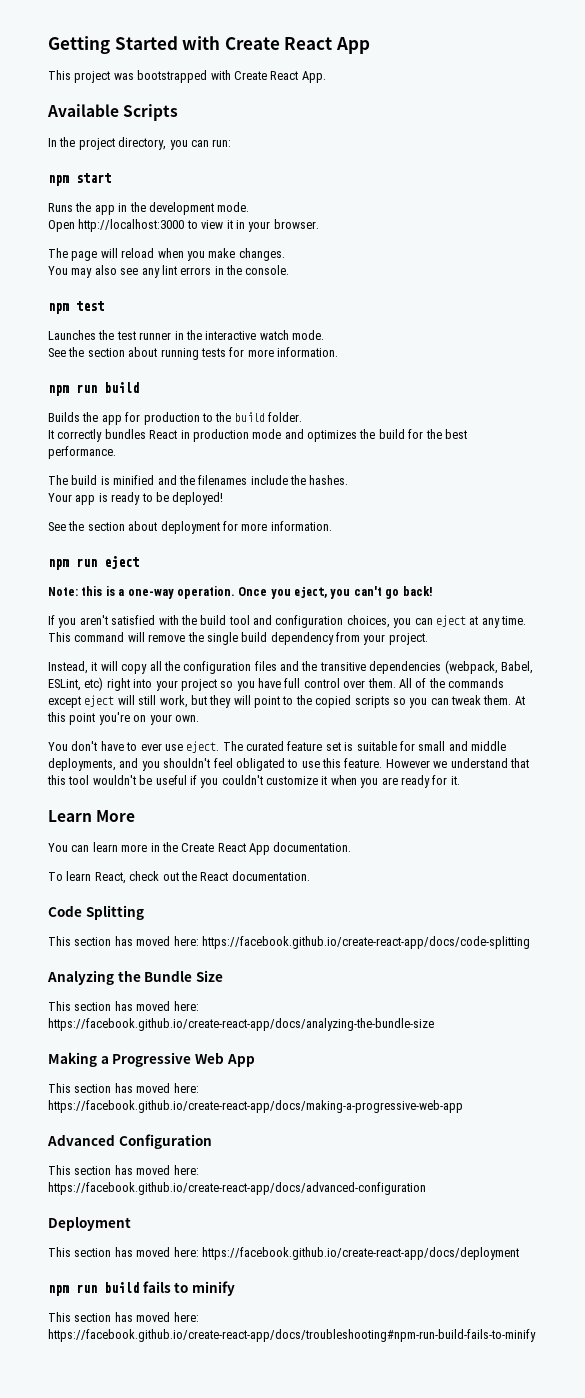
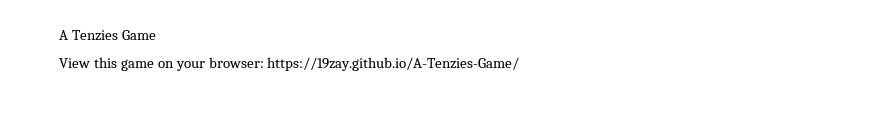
[48,36,370,54] [48,70,326,83] [47,104,179,121] [48,137,232,150] [48,173,111,186] [48,202,250,215] [48,219,319,232] [48,248,285,261] [48,265,290,278] [48,301,104,314] [48,330,324,340] [48,347,338,360] [48,382,139,396] [48,412,302,425] [48,429,467,442] [48,446,116,459] [48,475,349,485] [48,492,224,505] [48,521,332,534] [48,556,139,570] [48,586,433,599] [48,615,526,628] [48,632,428,645] [48,660,533,674] [48,677,504,691] [48,695,525,708] [47,712,199,725] [48,741,506,753] [48,758,529,771] [47,775,460,788] [48,810,136,822] [48,842,352,855] [48,871,310,884] [48,905,144,920] [48,936,530,949] [47,970,223,985] [48,1001,199,1011] [48,1018,434,1031] [48,1052,255,1067] [48,1083,199,1093] [48,1100,463,1113] [47,1134,212,1149] [48,1165,199,1175] [48,1182,426,1195] [48,1217,131,1231] [48,1247,519,1260] [48,1281,235,1296] [48,1312,199,1322] [48,1329,536,1342] Getting Started with Create React App // This project was bootstrapped with Create React App. // Available Scripts // In the project directory, you can run: // npm start // Runs the app in the development mode. // Open http://localhost:3000 to view it in your browser. // The page will reload when you make changes. // You may also see any lint errors in the console. // npm test // Launches the test runner in the interactive watch mode. // See the section about running tests for more information. // npm run build // Builds the app for production to the build folder. // It correctly bundles React in production mode and optimizes the build for the best performance. // The build is minified and the filenames include the hashes. // Your app is ready to be deployed! // See the section about deployment for more information. // npm run eject // Note: this is a one-way operation. Once you eject, you can't go back! // If you aren't satisfied with the build tool and configuration choices, you can eject at any time. This command will remove the single build dependency from your project. // Instead, it will copy all the configuration files and the transitive dependencies (webpack, Babel, ESLint, etc) right into your project so you have full control over them. All of the commands except eject will still work, but they will point to the copied scripts so you can tweak them. At this point you're on your own. // You don't have to ever use eject. The curated feature set is suitable for small and middle deployments, and you shouldn't feel obligated to use this feature. However we understand that this tool wouldn't be useful if you couldn't customize it when you are ready for it. // Learn More // You can learn more in the Create React App documentation. // To learn React, check out the React documentation. // Code Splitting // This section has moved here: https://facebook.github.io/create-react-app/docs/code-splitting // Analyzing the Bundle Size // This section has moved here: https://facebook.github.io/create-react-app/docs/analyzing-the-bundle-size // Making a Progressive Web App // This section has moved here: https://facebook.github.io/create-react-app/docs/making-a-progressive-web-app // Advanced Configuration // This section has moved here: https://facebook.github.io/create-react-app/docs/advanced-configuration // Deployment // This section has moved here: https://facebook.github.io/create-react-app/docs/deployment // npm run build fails to minify // This section has moved here: https://facebook.github.io/create-react-app/docs/troubleshooting#npm-run-build-fails-to-minify -> [59,30,156,41] [59,57,520,71] A Tenzies Game // View this game on your browser: https://19zay.github.io/A-Tenzies-Game/

